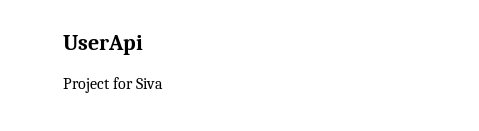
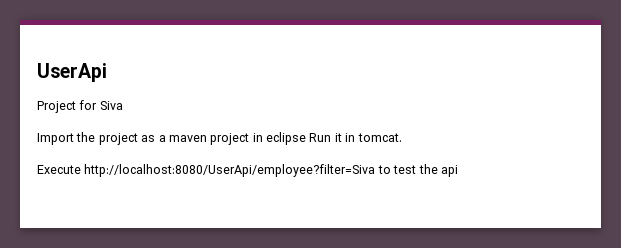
(164, 83) none -> [37,132,402,145] [37,164,458,177] // Import the project as a maven project in eclipse Run it in tomcat. // Execute http://localhost:8080/UserApi/employee?filter=Siva to test the api

